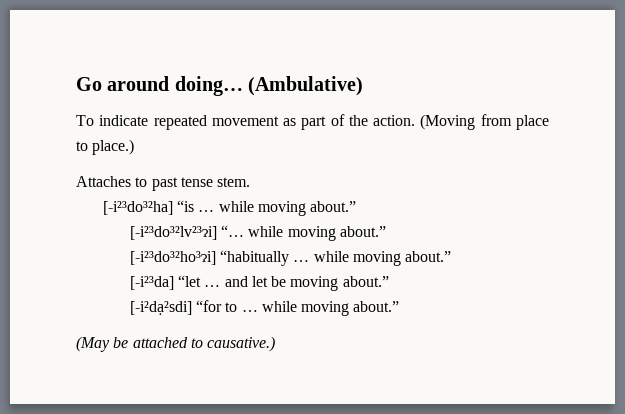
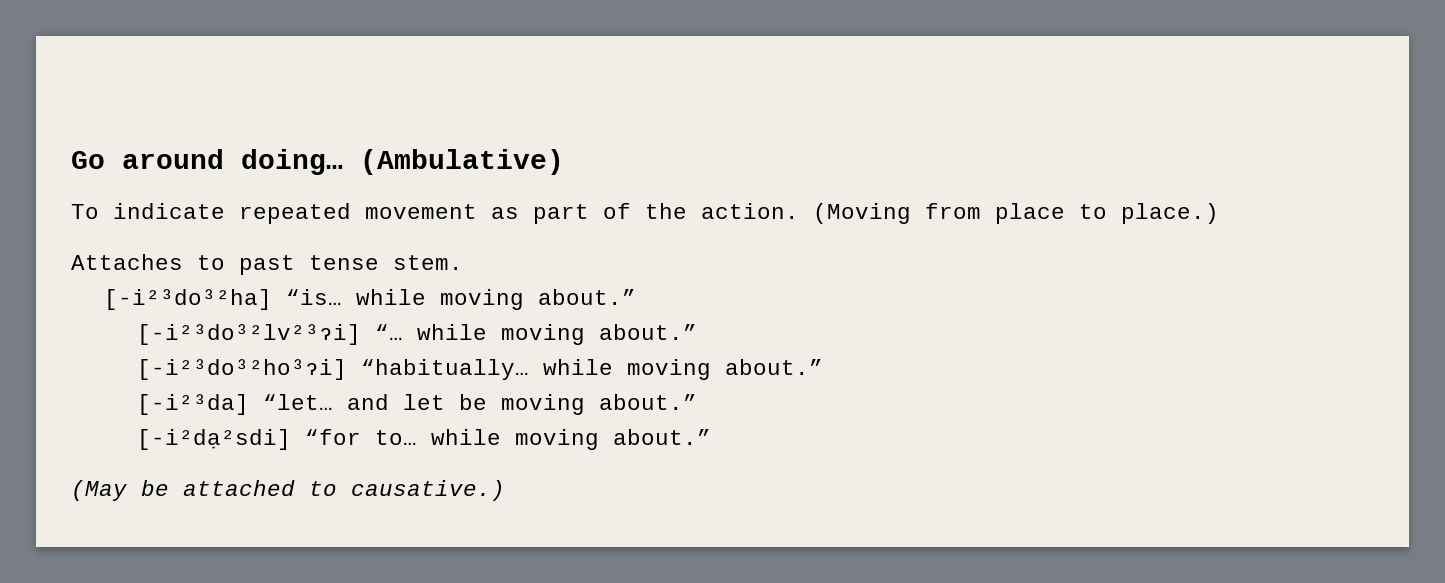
[177,200,215,212] “is … -> [286,289,343,305] “is…
[219,250,310,266] “habitually … -> [361,359,530,380] “habitually…
[177,275,221,287] “let … -> [263,394,334,410] “let…
[225,302,258,312] to … -> [375,430,418,445] to…

